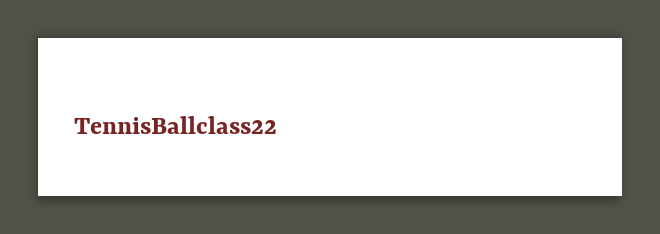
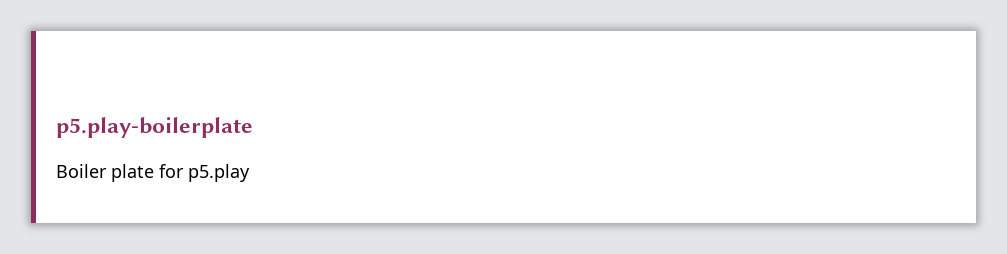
[74,116,277,134] TennisBallclass22 -> [56,117,253,138] [56,164,250,182] p5.play-boilerplate // Boiler plate for p5.play

